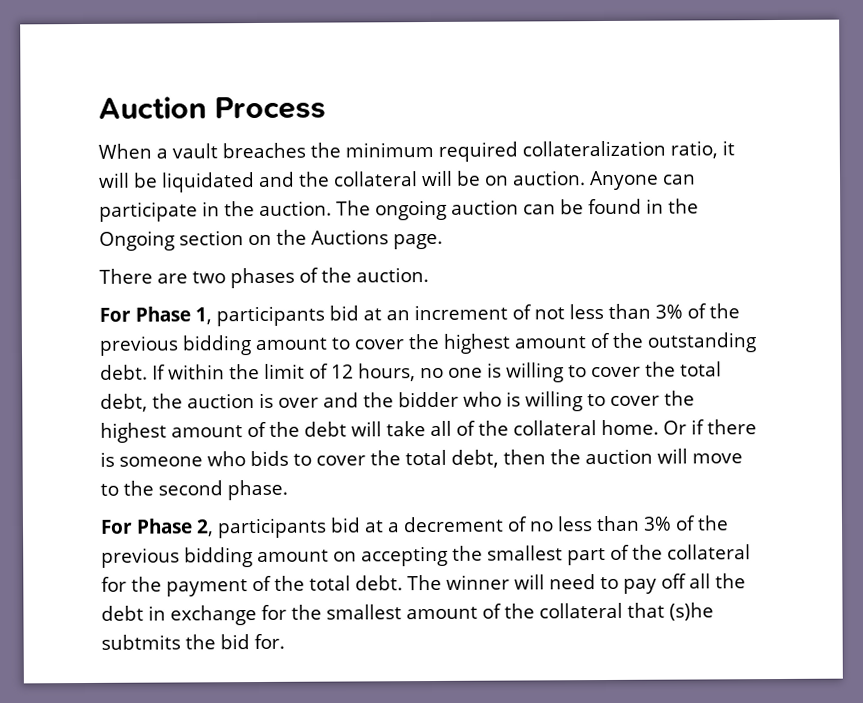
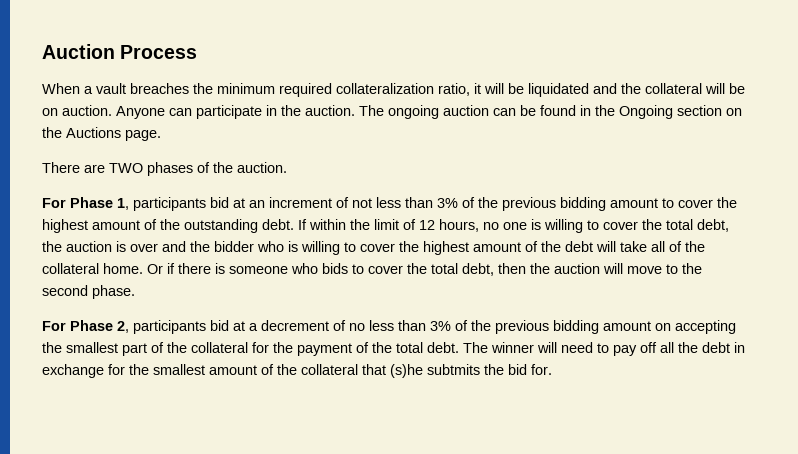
[192,271,226,284] two -> [109,163,143,173] TWO

